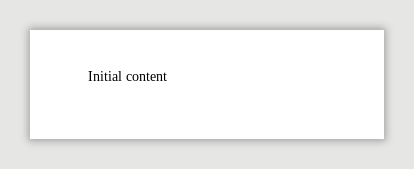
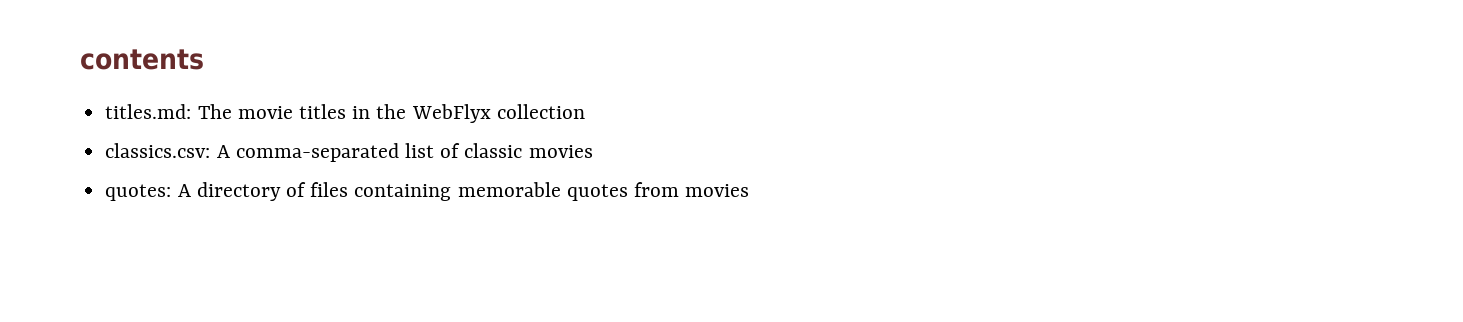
[88,71,167,81] Initial content -> [80,49,204,70] [105,104,585,123] [105,143,593,162] [105,182,750,201] contents // titles.md: The movie titles in the WebFlyx collection // classics.csv: A comma-separated list of classic movies // quotes: A directory of files containing memorable quotes from movies

